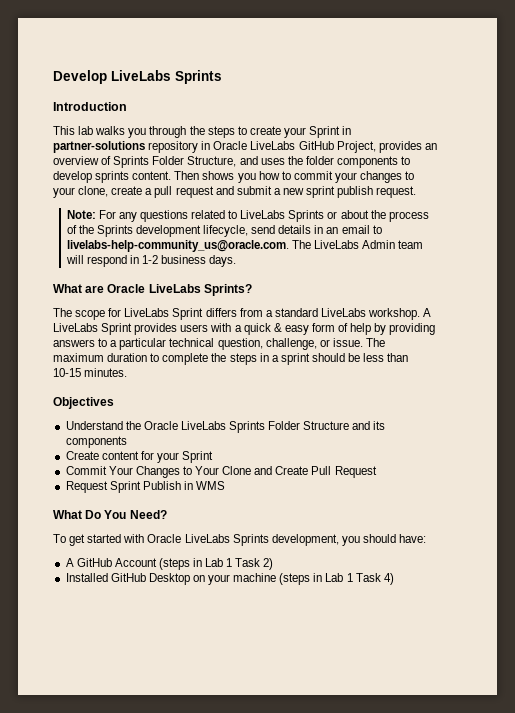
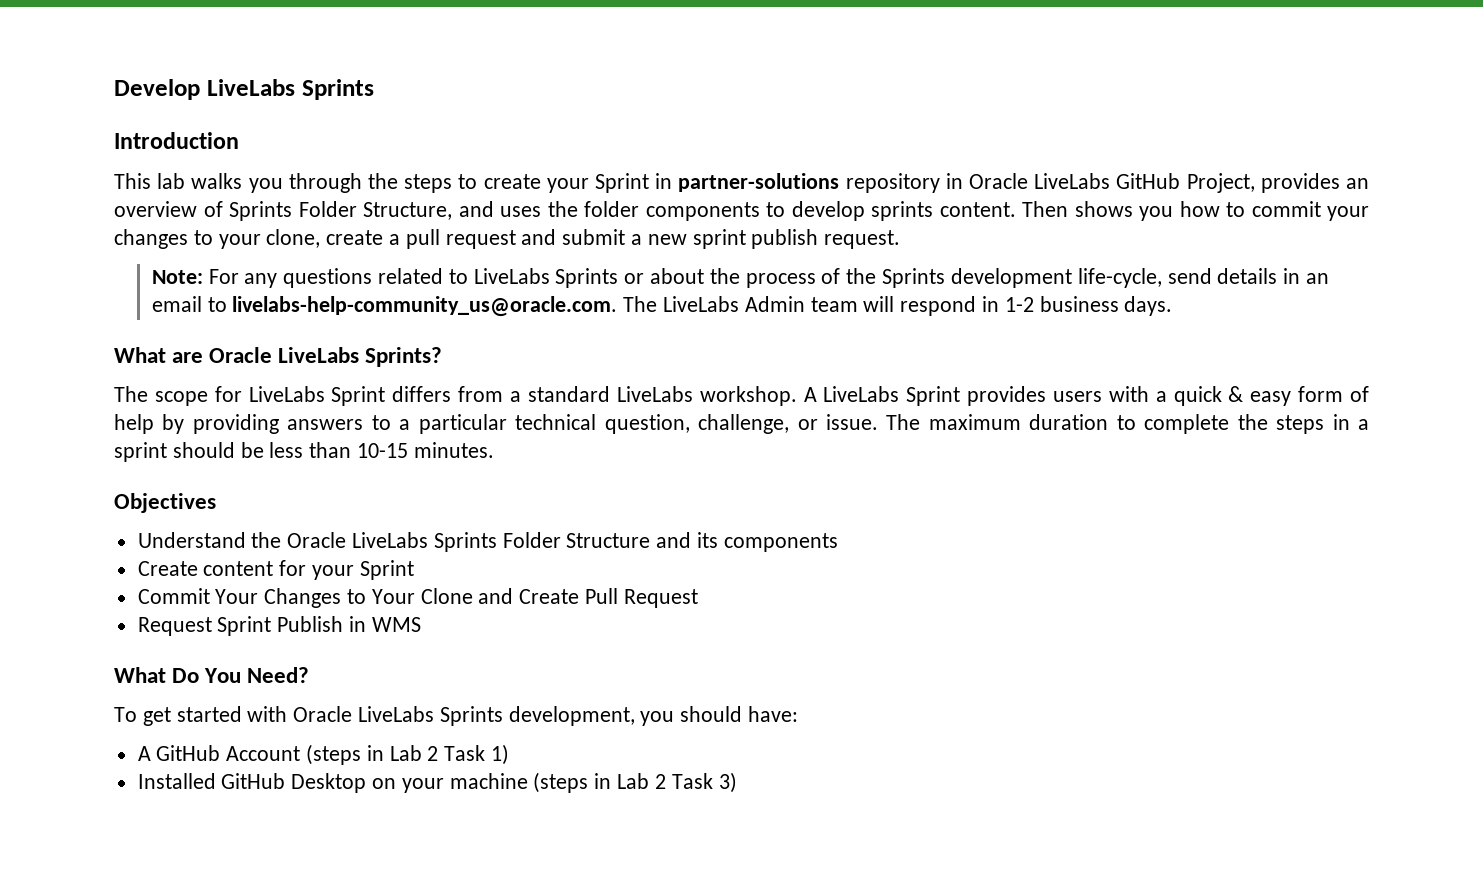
[202,225,248,237] lifecycle, -> [1077,268,1162,288] life-cycle,
[226,558,274,570] 1 Task 2) -> [427,744,510,765] 2 Task 1)
[346,573,394,585] 1 Task 4) -> [654,772,737,793] 2 Task 3)

